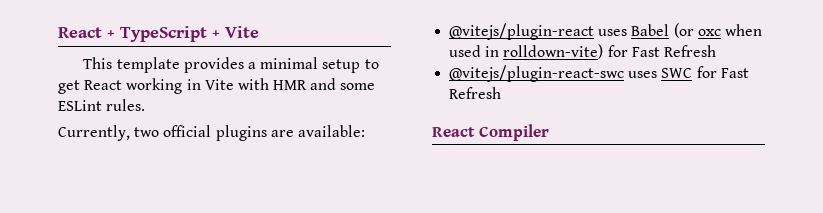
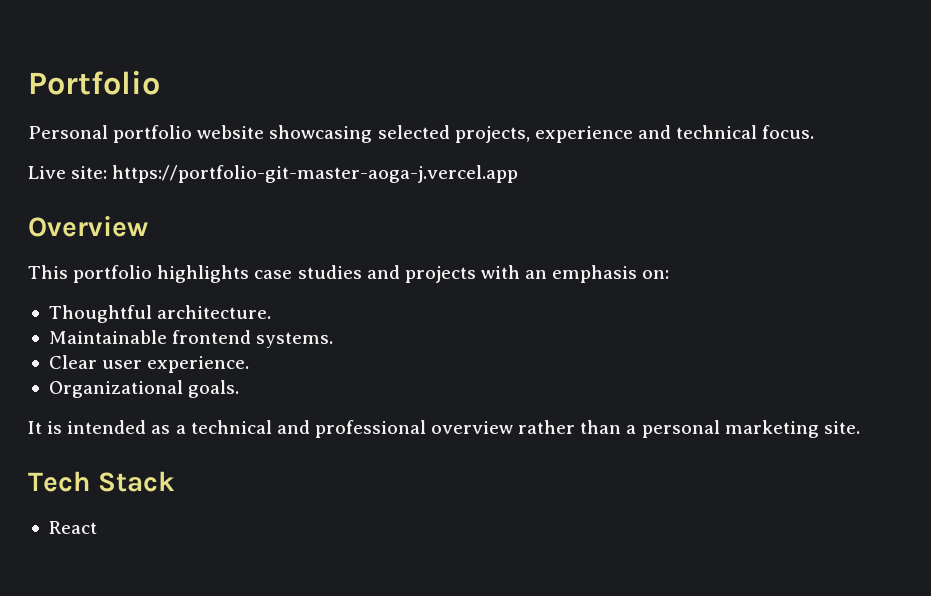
[58,26,259,42] [83,57,379,73] [58,78,376,94] [58,99,146,111] [58,125,365,141] [449,23,762,40] [449,44,716,59] [449,65,749,82] [449,87,502,99] [432,124,549,141] React + TypeScript + Vite // This template provides a minimal setup to get React working in Vite with HMR and some ESLint rules. // Currently, two official plugins are available: // @vitejs/plugin-react uses Babel (or oxc when used in rolldown-vite) for Fast Refresh // @vitejs/plugin-react-swc uses SWC for Fast Refresh // React Compiler -> [28,70,160,95] [28,125,815,143] [28,165,519,183] [28,216,148,237] [28,265,670,283] [48,305,272,323] [48,330,334,348] [48,355,250,373] [48,380,240,398] [28,420,860,438] [28,471,175,492] [48,521,97,534] Portfolio // Personal portfolio website showcasing selected projects, experience and technical focus. // Live site: https://portfolio-git-master-aoga-j.vercel.app // Overview // This portfolio highlights case studies and projects with an emphasis on: // Thoughtful architecture. // Maintainable frontend systems. // Clear user experience. // Organizational goals. // It is intended as a technical and professional overview rather than a personal marketing site. // Tech Stack // React

